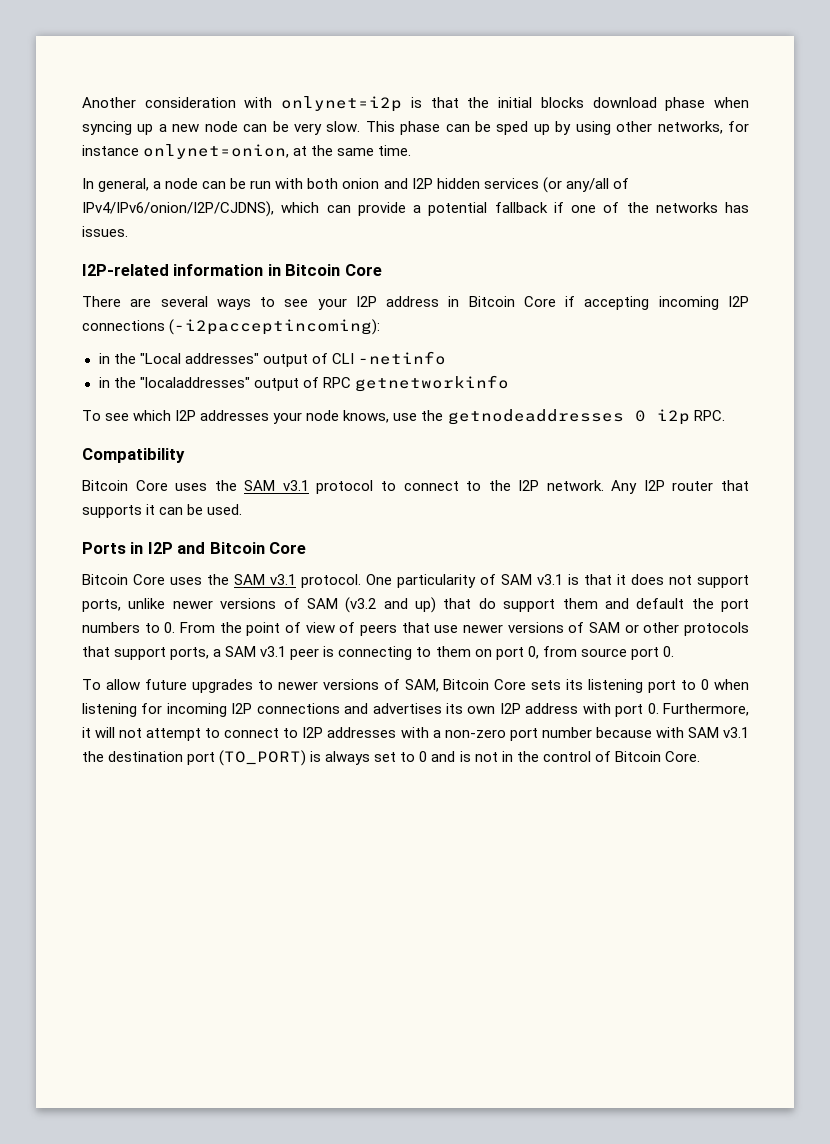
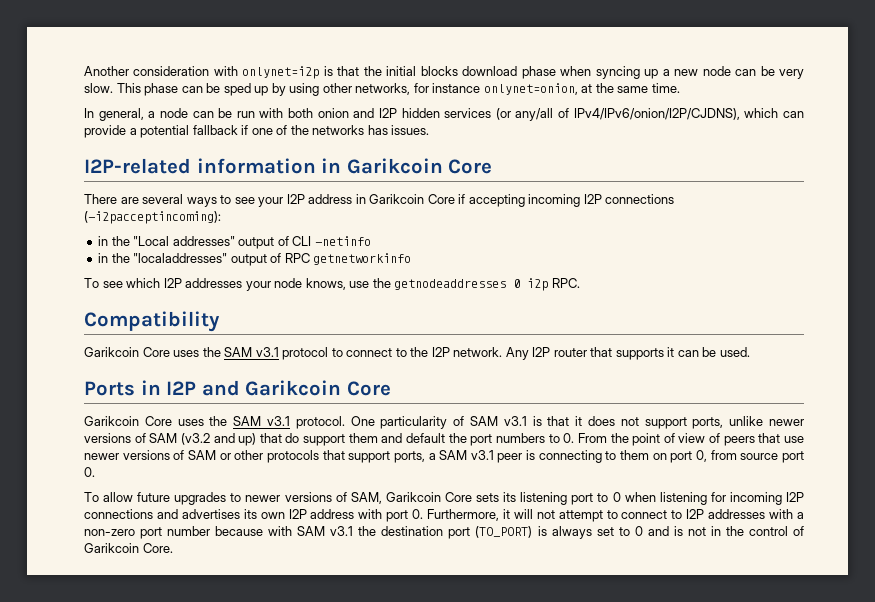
[285,264,341,276] Bitcoin -> [346,158,443,174] Garikcoin
[468,296,515,307] Bitcoin -> [369,194,425,204] Garikcoin
[82,480,128,491] Bitcoin -> [84,347,139,357] Garikcoin
[209,542,307,554] [82,574,128,585] Bitcoin Core // Bitcoin -> [245,380,391,396] [84,416,139,426] Garikcoin Core // Garikcoin
[443,679,490,690] Bitcoin -> [385,492,441,502] Garikcoin
[614,751,661,762] Bitcoin -> [84,543,139,553] Garikcoin

